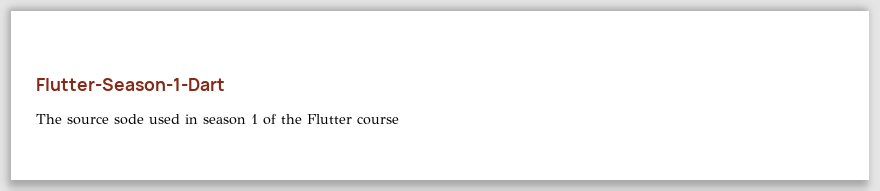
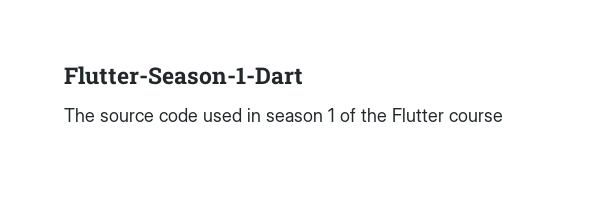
[114,114,144,125] sode -> [159,108,198,122] code

